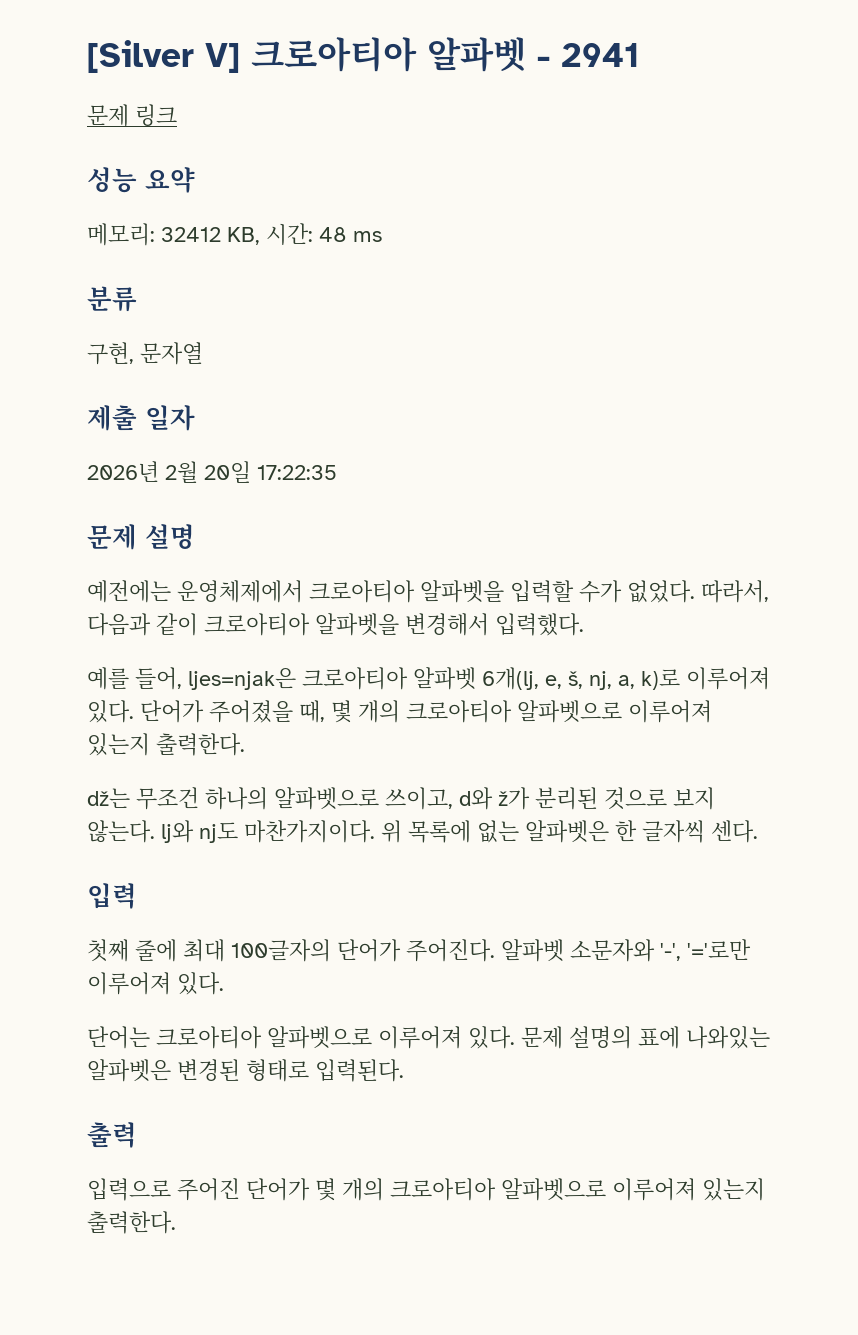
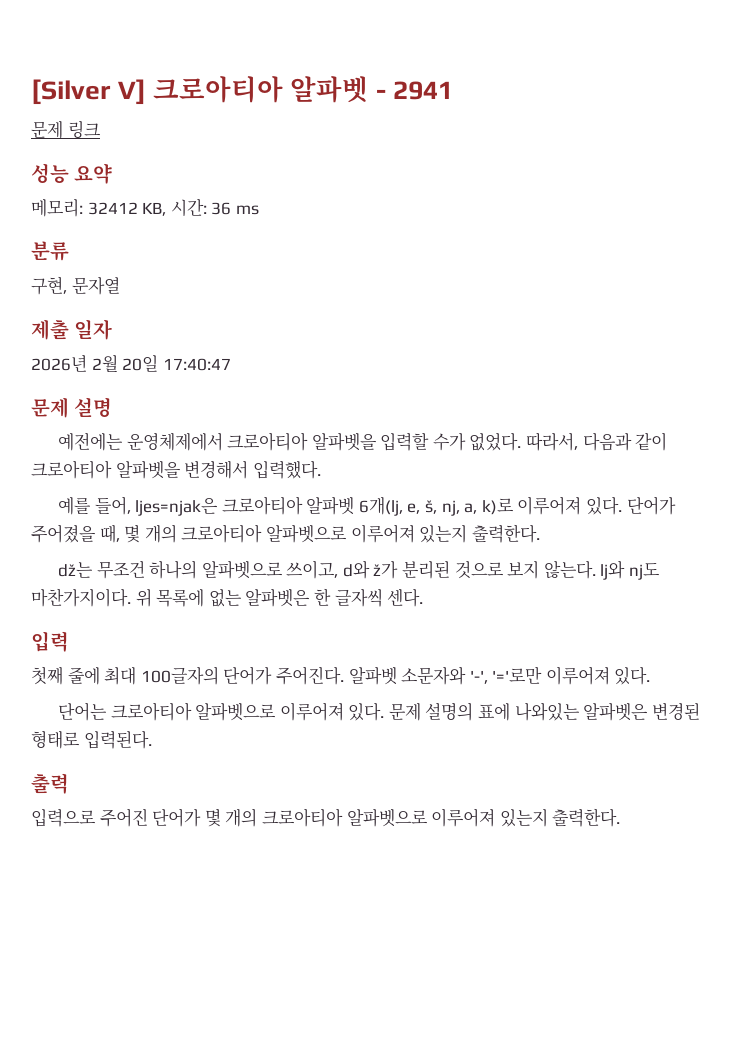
[319,227,347,242] 48 -> [211,202,232,215] 36
[257,465,337,480] 17:22:35 -> [162,358,231,371] 17:40:47

